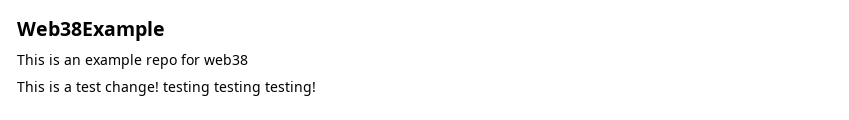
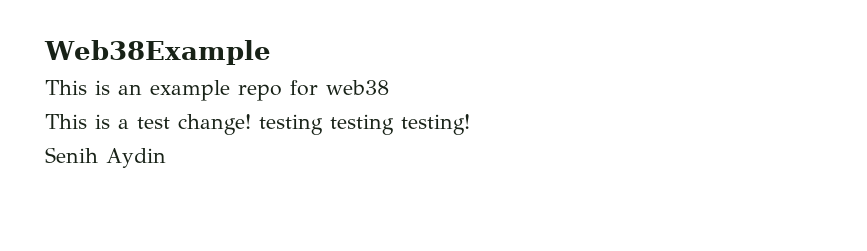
(316, 88) none -> [45,147,166,168] // Senih Aydin

